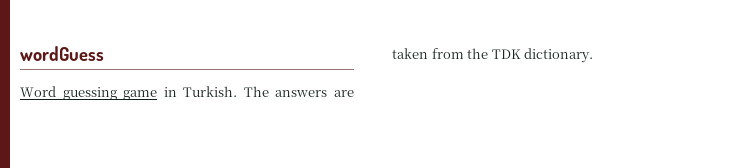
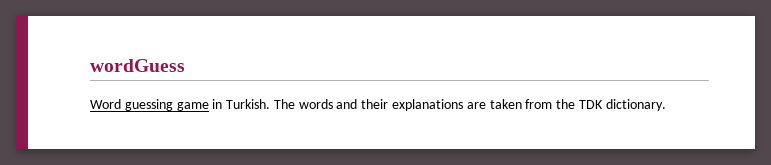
[275,90,328,97] answers -> [298,99,464,111] words and their explanations

